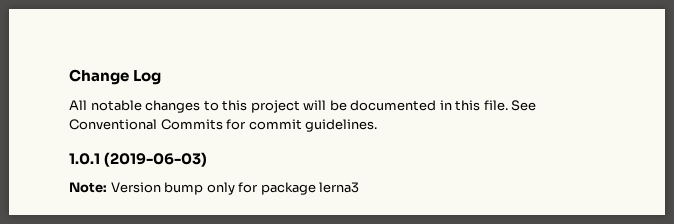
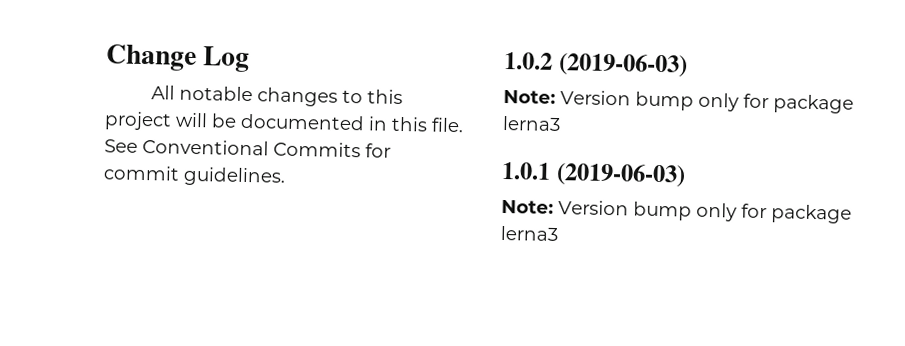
(378, 125) none -> [504,51,688,78] [503,89,854,114] [502,115,561,132] // 1.0.2 (2019-06-03) // Note: Version bump only for package lerna3

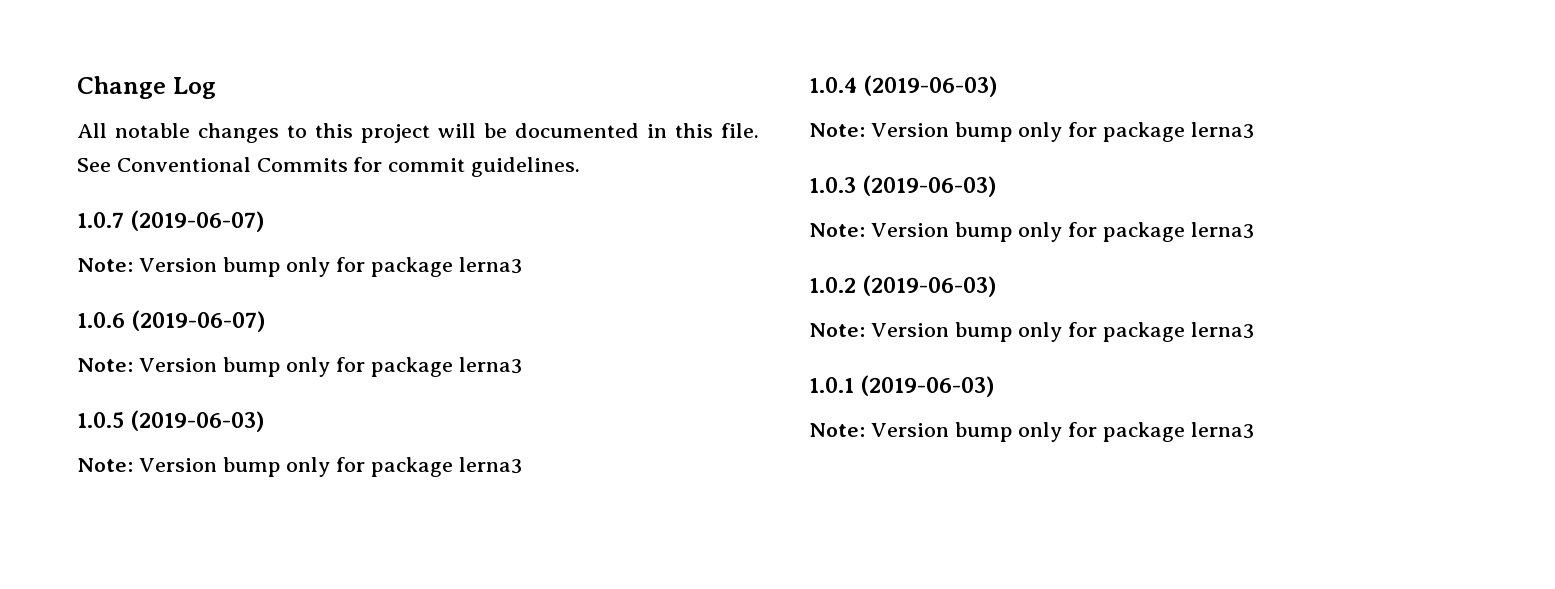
(286, 176) none -> [77,210,265,232] [77,257,522,277] [77,310,266,332] [77,357,522,377] [77,410,265,432] [77,457,522,477] [809,75,998,97] [809,122,1254,142] [809,175,997,197] [809,222,1254,242] // 1.0.7 (2019-06-07) // Note: Version bump only for package lerna3 // 1.0.6 (2019-06-07) // Note: Version bump only for package lerna3 // 1.0.5 (2019-06-03) // Note: Version bump only for package lerna3 // 1.0.4 (2019-06-03) // Note: Version bump only for package lerna3 // 1.0.3 (2019-06-03) // Note: Version bump only for package lerna3

